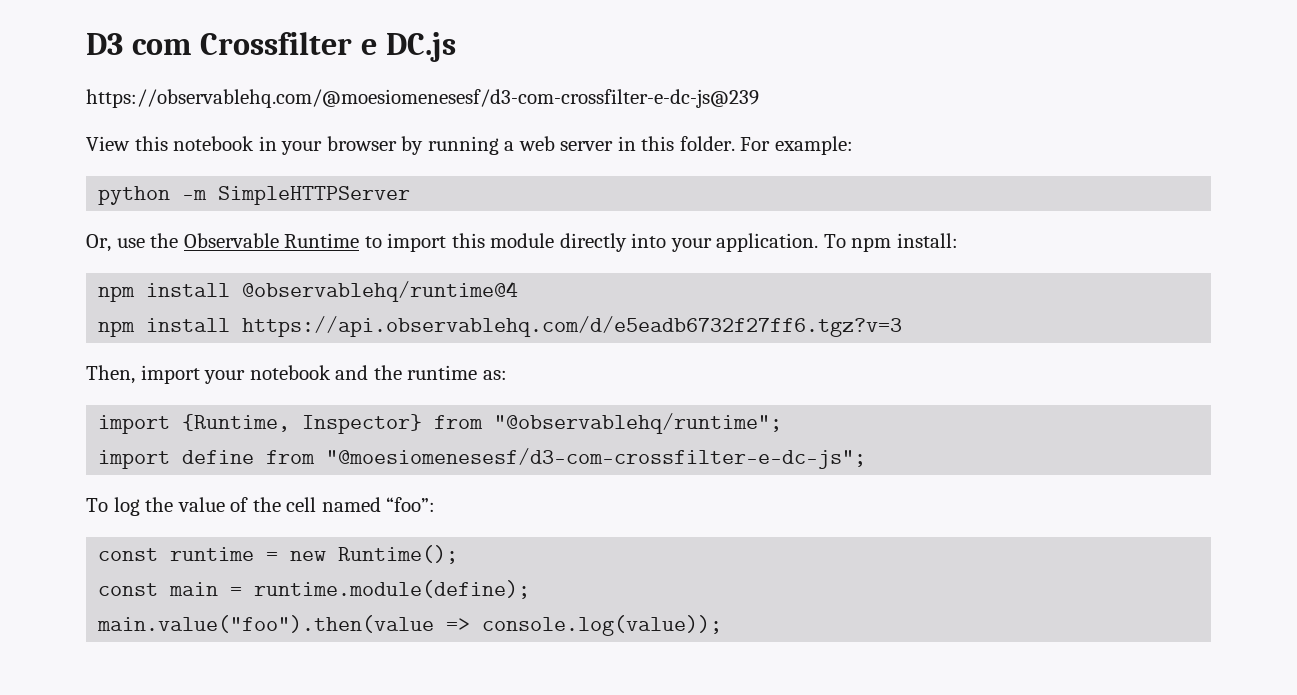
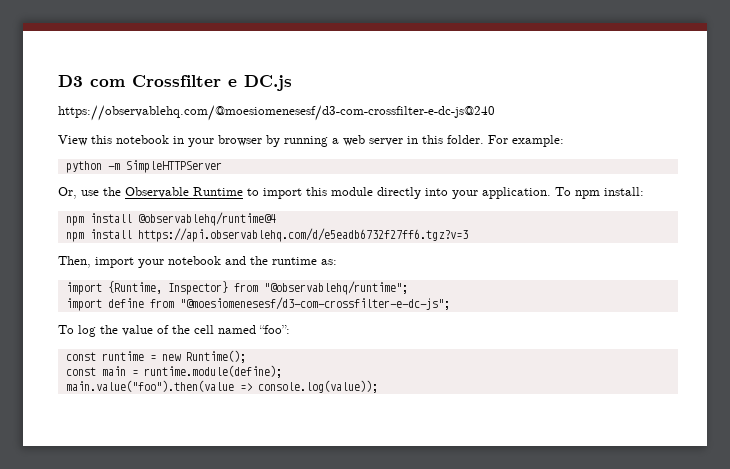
[86,89,759,108] https://observablehq.com/@moesiomenesesf/d3-com-crossfilter-e-dc-js@239 -> [58,105,495,121] https://observablehq.com/@moesiomenesesf/d3-com-crossfilter-e-dc-js@240

